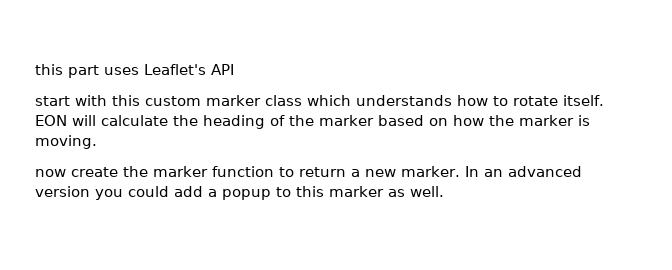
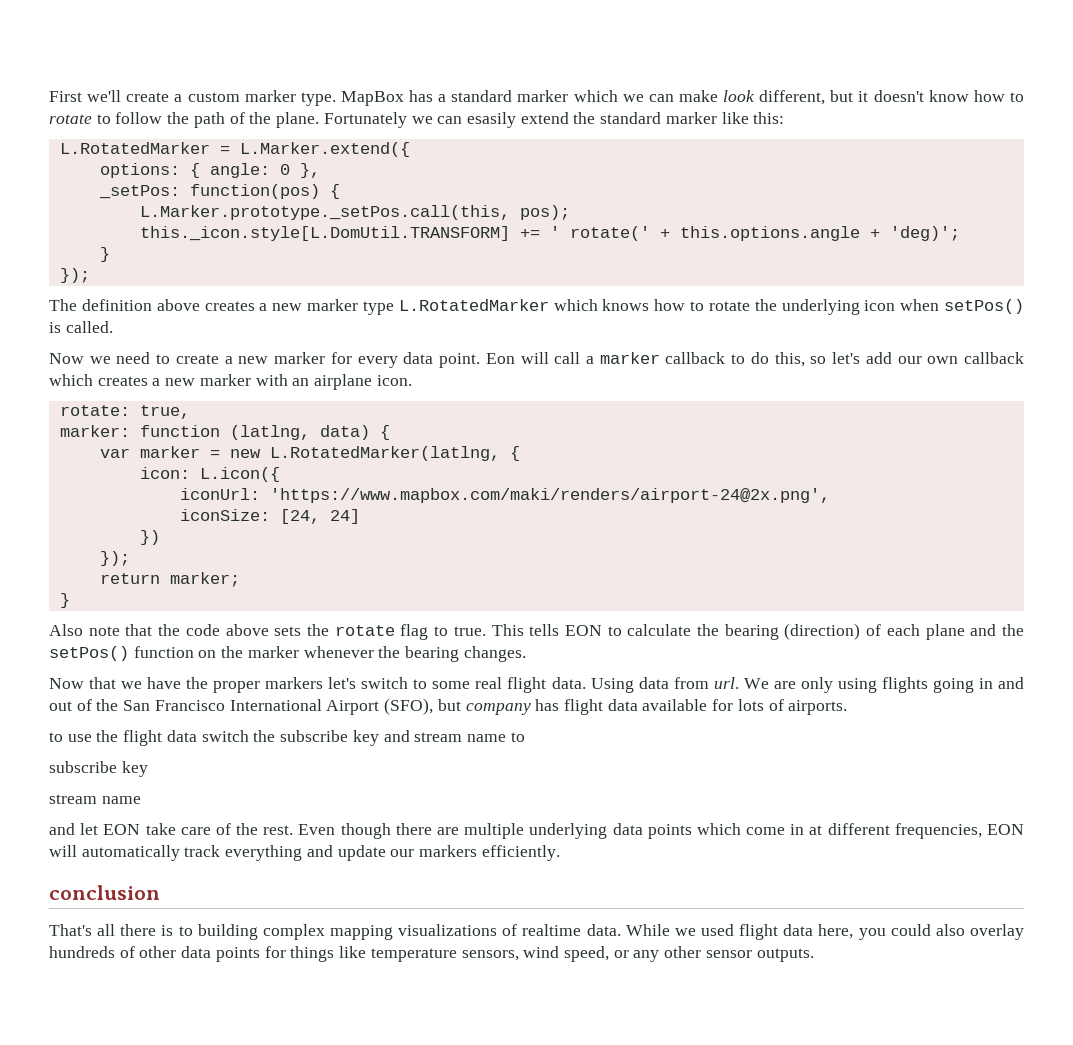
[35,64,234,78] [35,95,604,106] [35,115,590,129] [35,135,97,149] [35,166,582,177] [35,186,444,200] this part uses Leaflet's API // start with this custom marker class which understands how to rotate itself. EON will calculate the heading of the marker based on how the marker is moving. // now create the marker function to return a new marker. In an advanced version you could add a popup to this marker as well. -> [49,90,1025,106] [49,112,785,128] [59,142,410,157] [99,163,320,178] [98,184,340,199] [139,205,570,220] [139,226,960,241] [99,247,110,262] [59,268,90,283] [49,299,1025,315] [49,321,113,333] [49,352,1025,368] [49,374,412,390] [59,405,190,419] [59,425,390,440] [99,446,520,461] [139,467,280,482] [179,488,830,503] [179,509,360,524] [139,530,160,545] [99,551,130,566] [99,572,240,587] [59,593,70,608] [49,623,1025,640] [49,646,526,662] [49,677,1024,693] [49,698,848,715] [49,730,525,746] [49,761,148,777] [49,794,141,804] [49,823,1024,839] [49,845,560,861] [49,885,160,900] [49,924,1024,940] [49,946,814,962] First we'll create a custom marker type. MapBox has a standard marker which we can make look different, but it doesn't know how to rotate to follow the path of the plane. Fortunately we can esasily extend the standard marker like this: // L.RotatedMarker = L.Marker.extend({ // options: { angle: 0 }, // _setPos: function(pos) { // L.Marker.prototype._setPos.call(this, pos); // this._icon.style[L.DomUtil.TRANSFORM] += ' rotate(' + this.options.angle + 'deg)'; // } // }); // The definition above creates a new marker type L.RotatedMarker which knows how to rotate the underlying icon when setPos() is called. // Now we need to create a new marker for every data point. Eon will call a marker callback to do this, so let's add our own callback which creates a new marker with an airplane icon. // rotate: true, // marker: function (latlng, data) { // var marker = new L.RotatedMarker(latlng, { // icon: L.icon({ // iconUrl: 'https://www.mapbox.com/maki/renders/airport-24@2x.png', // iconSize: [24, 24] // }) // }); // return marker; // } // Also note that the code above sets the rotate flag to true. This tells EON to calculate the bearing (direction) of each plane and the setPos() function on the marker whenever the bearing changes. // Now that we have the proper markers let's switch to some real flight data. Using data from url. We are only using flights going in and out of the San Francisco International Airport (SFO), but company has flight data available for lots of airports. // to use the flight data switch the subscribe key and stream name to // subscribe key // stream name // and let EON take care of the rest. Even though there are multiple underlying data points which come in at different frequencies, EON will automatically track everything and update our markers efficiently. // conclusion // That's all there is to building complex mapping visualizations of realtime data. While we used flight data here, you could also overlay hundreds of other data points for things like temperature sensors, wind speed, or any other sensor outputs.

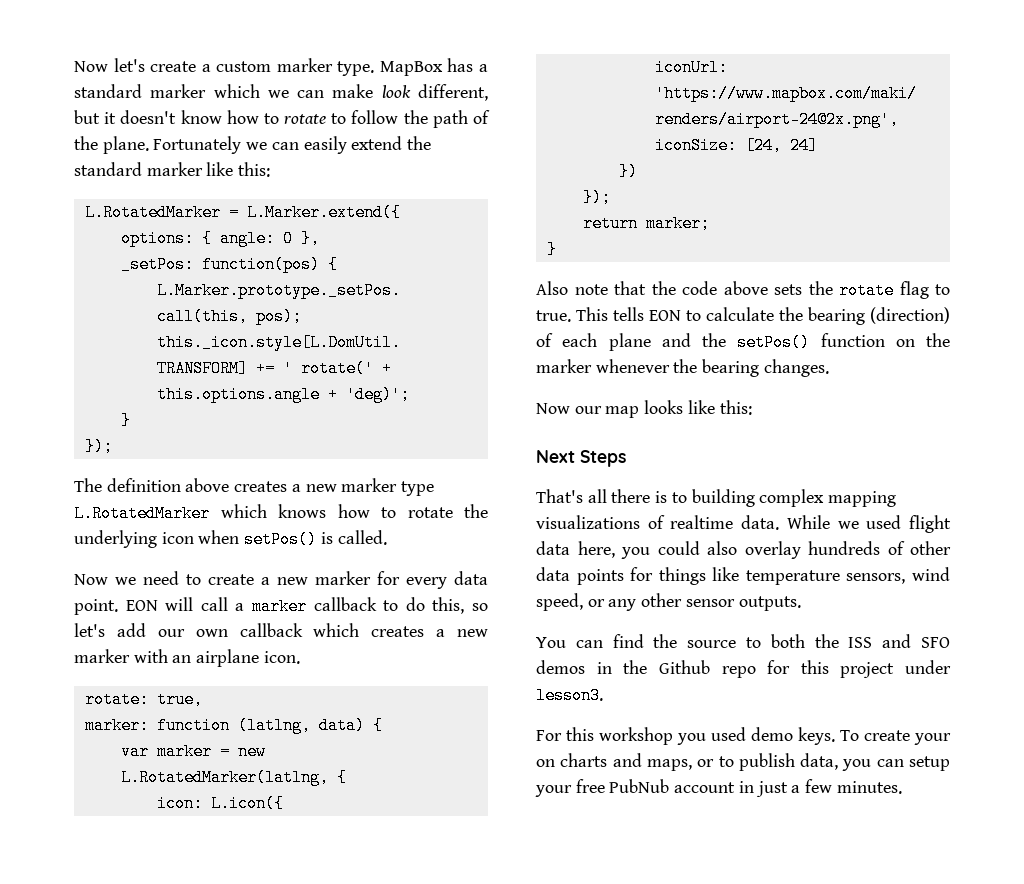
[49,90,122,102] First we'll -> [74,58,145,72] Now let's
[466,112,516,128] esasily -> [303,136,347,154] easily
[485,353,515,364] Eon -> [125,600,158,611] EON
[89,677,1024,693] [49,698,848,715] [49,730,525,746] [49,761,148,777] [49,794,141,804] [49,823,1024,839] [49,845,560,861] [49,885,160,900] that we have the proper markers let's switch to some real flight data. Using data from url. We are only using flights going in and out of the San Francisco International Airport (SFO), but company has flight data available for lots of airports. // to use the flight data switch the subscribe key and stream name to // subscribe key // stream name // and let EON take care of the rest. Even though there are multiple underlying data points which come in at different frequencies, EON will automatically track everything and update our markers efficiently. // conclusion -> [574,400,752,418] [536,450,626,467] our map looks like this: // Next Steps
(814, 955) none -> [536,634,950,648] [536,660,951,678] [536,687,603,704] [536,727,951,745] [536,753,950,771] [535,779,902,797] // You can find the source to both the ISS and SFO demos in the Github repo for this project under lesson3. // For this workshop you used demo keys. To create your on charts and maps, or to publish data, you can setup your free PubNub account in just a few minutes.

